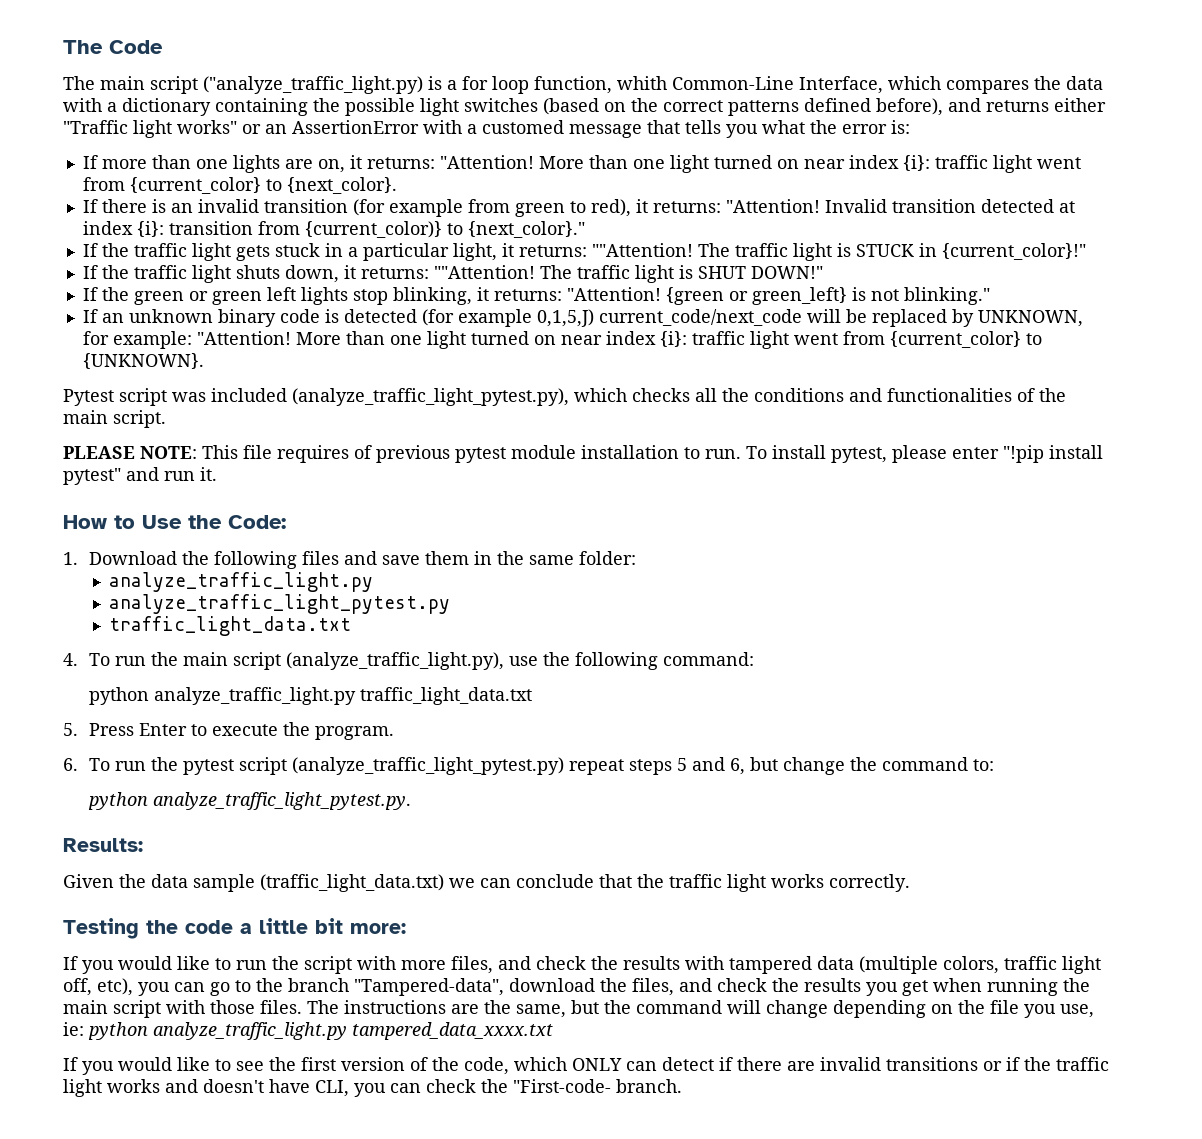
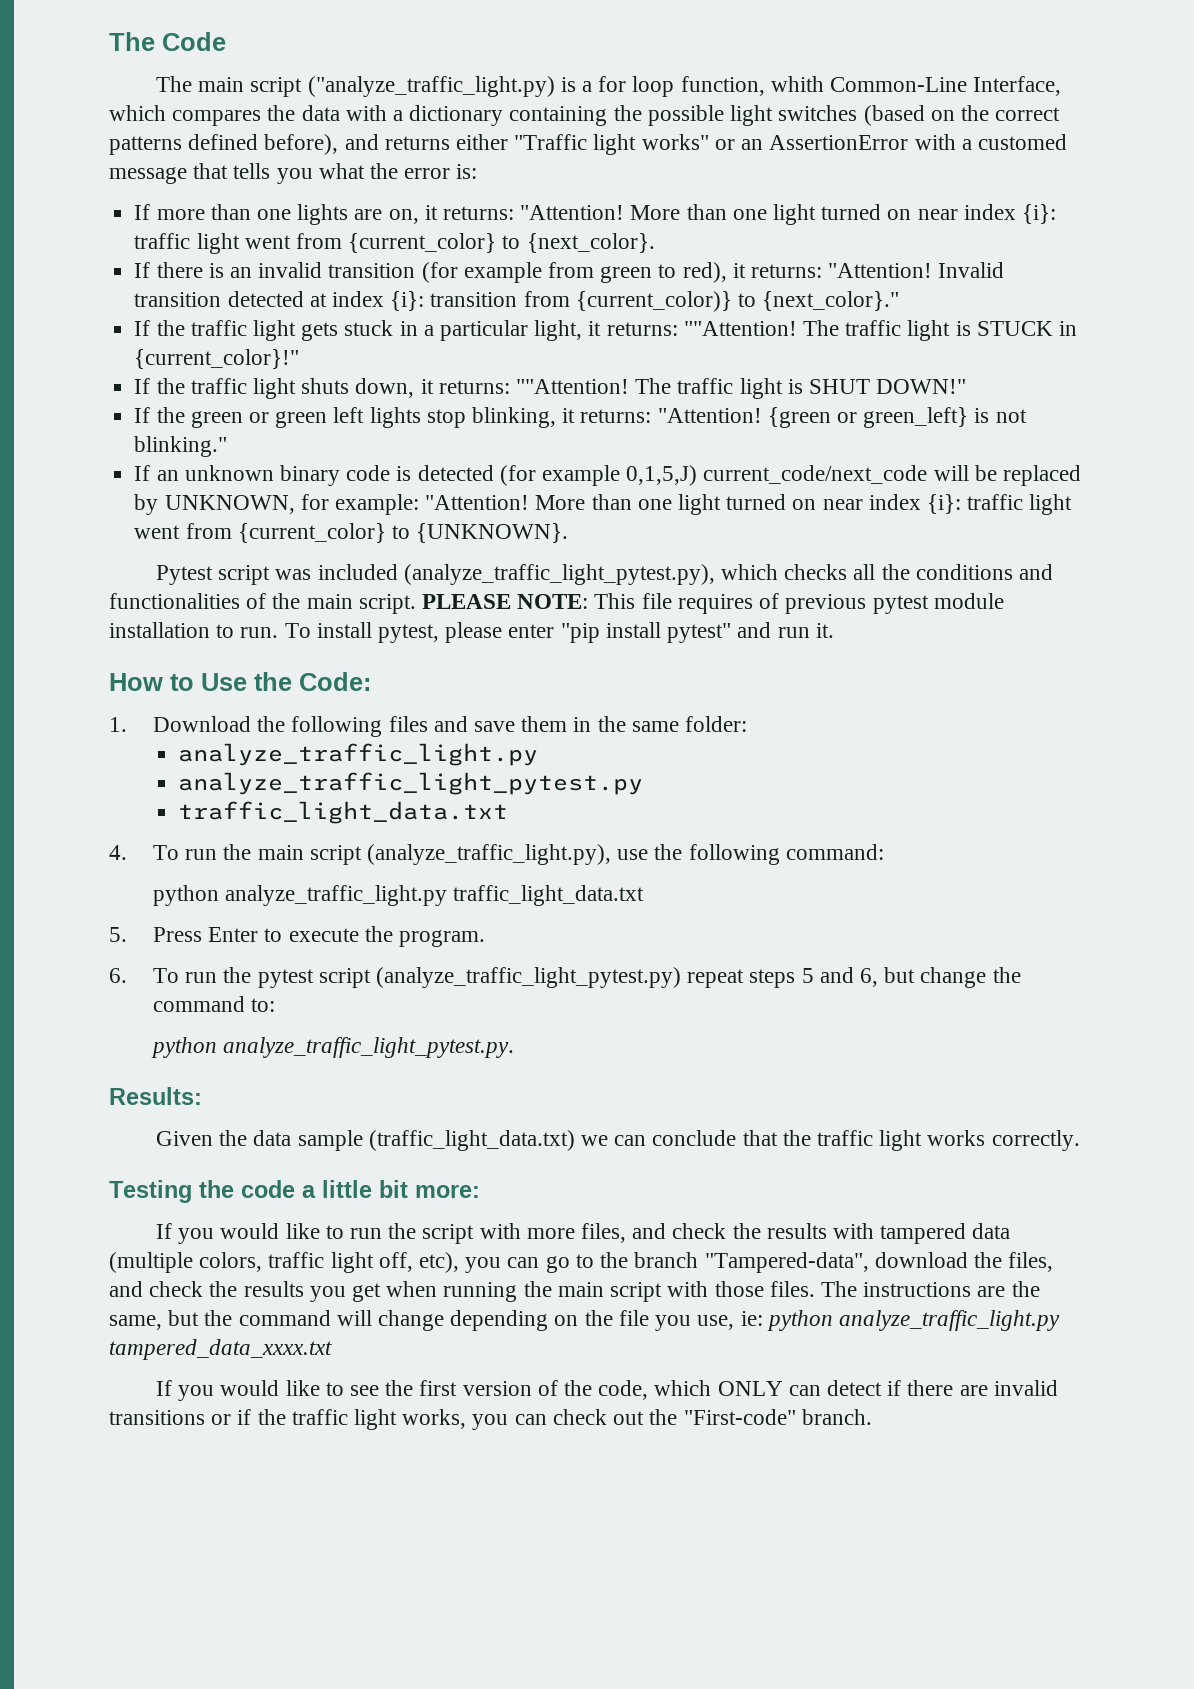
(166, 419) // -> (416, 604) none
[1003,445,1044,463] "!pip -> [560,623,600,643] "pip
[107,1079,611,1097] works and doesn't have CLI, you can check the "First-code- -> [402,1409,796,1430] works, you can check out the "First-code"

